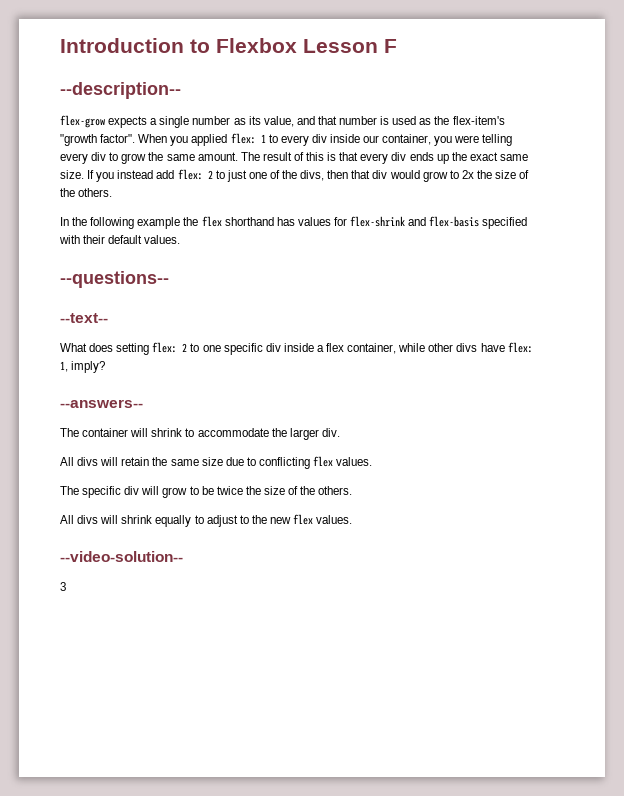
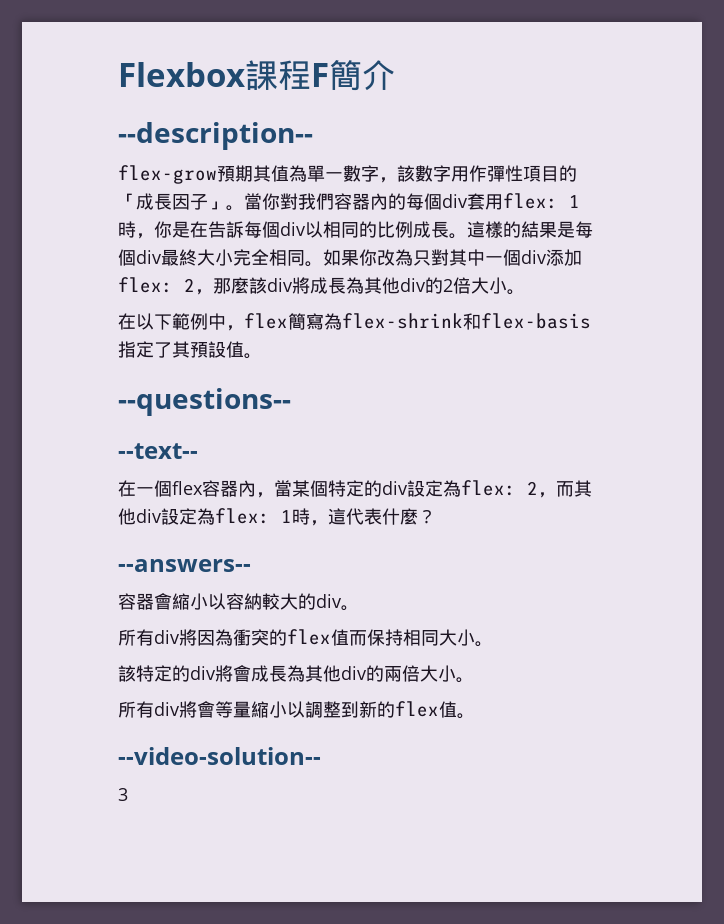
[60,38,378,53] Introduction to Flexbox Lesson -> [118,60,311,90] Flexbox課程
(397, 46) none -> [328,60,395,91] 簡介
[108,116,505,128] [60,133,513,146] [60,152,528,164] [60,169,530,182] [60,188,113,197] [60,216,528,229] [59,235,181,244] [60,271,169,288] [60,313,108,323] [60,342,533,355] [60,361,106,373] [60,399,143,408] [60,428,340,440] [60,456,373,469] [60,486,353,498] [60,514,353,527] expects a single number as its value, and that number is used as the flex-item's "growth factor". When you applied flex: 1 to every div inside our container, you were telling every div to grow the same amount. The result of this is that every div ends up the exact same size. If you instead add flex: 2 to just one of the divs, then that div would grow to 2x the size of the others. // In the following example the flex shorthand has values for flex-shrink and flex-basis specified with their default values. // --questions-- // --text-- // What does setting flex: 2 to one specific div inside a flex container, while other divs have flex: 1, imply? // --answers-- // The container will shrink to accommodate the larger div. // All divs will retain the same size due to conflicting flex values. // The specific div will grow to be twice the size of the others. // All divs will shrink equally to adjust to the new flex values. -> [217,165,577,183] [118,193,580,211] [118,221,593,239] [118,249,582,267] [118,277,525,295] [118,313,591,331] [118,341,262,359] [118,388,291,416] [118,443,198,459] [118,480,592,498] [118,508,436,526] [118,559,251,572] [118,593,359,611] [118,629,493,647] [118,665,474,683] [118,701,475,719] 預期其值為單一數字，該數字用作彈性項目的「成長因子」。當你對我們容器內的每個div套用flex: 1時，你是在告訴每個div以相同的比例成長。這樣的結果是每個div最終大小完全相同。如果你改為只對其中一個div添加flex: 2，那麼該div將成長為其他div的2倍大小。 // 在以下範例中，flex簡寫為flex-shrink和flex-basis指定了其預設值。 // --questions-- // --text-- // 在一個flex容器內，當某個特定的div設定為flex: 2，而其他div設定為flex: 1時，這代表什麼？ // --answers-- // 容器會縮小以容納較大的div。 // 所有div將因為衝突的flex值而保持相同大小。 // 該特定的div將會成長為其他div的兩倍大小。 // 所有div將會等量縮小以調整到新的flex值。

